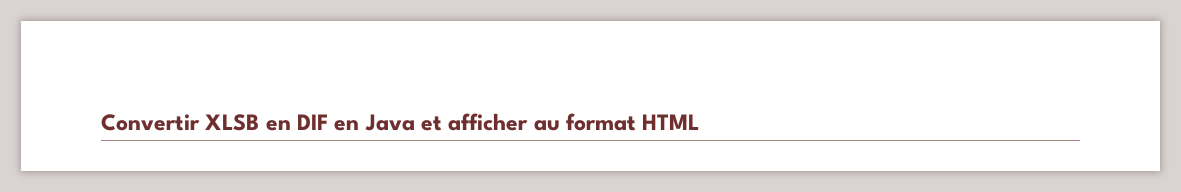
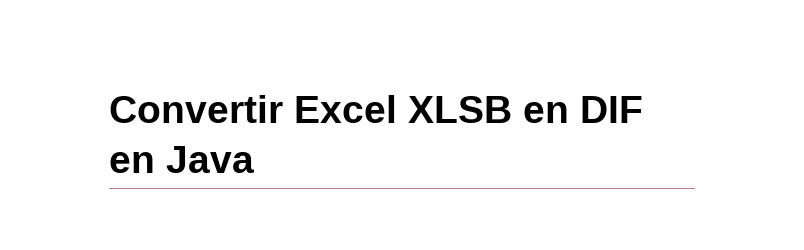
(200, 122) none -> [294,95,397,123] Excel
[421,113,700,131] et afficher au format HTML -> (254, 159) none

